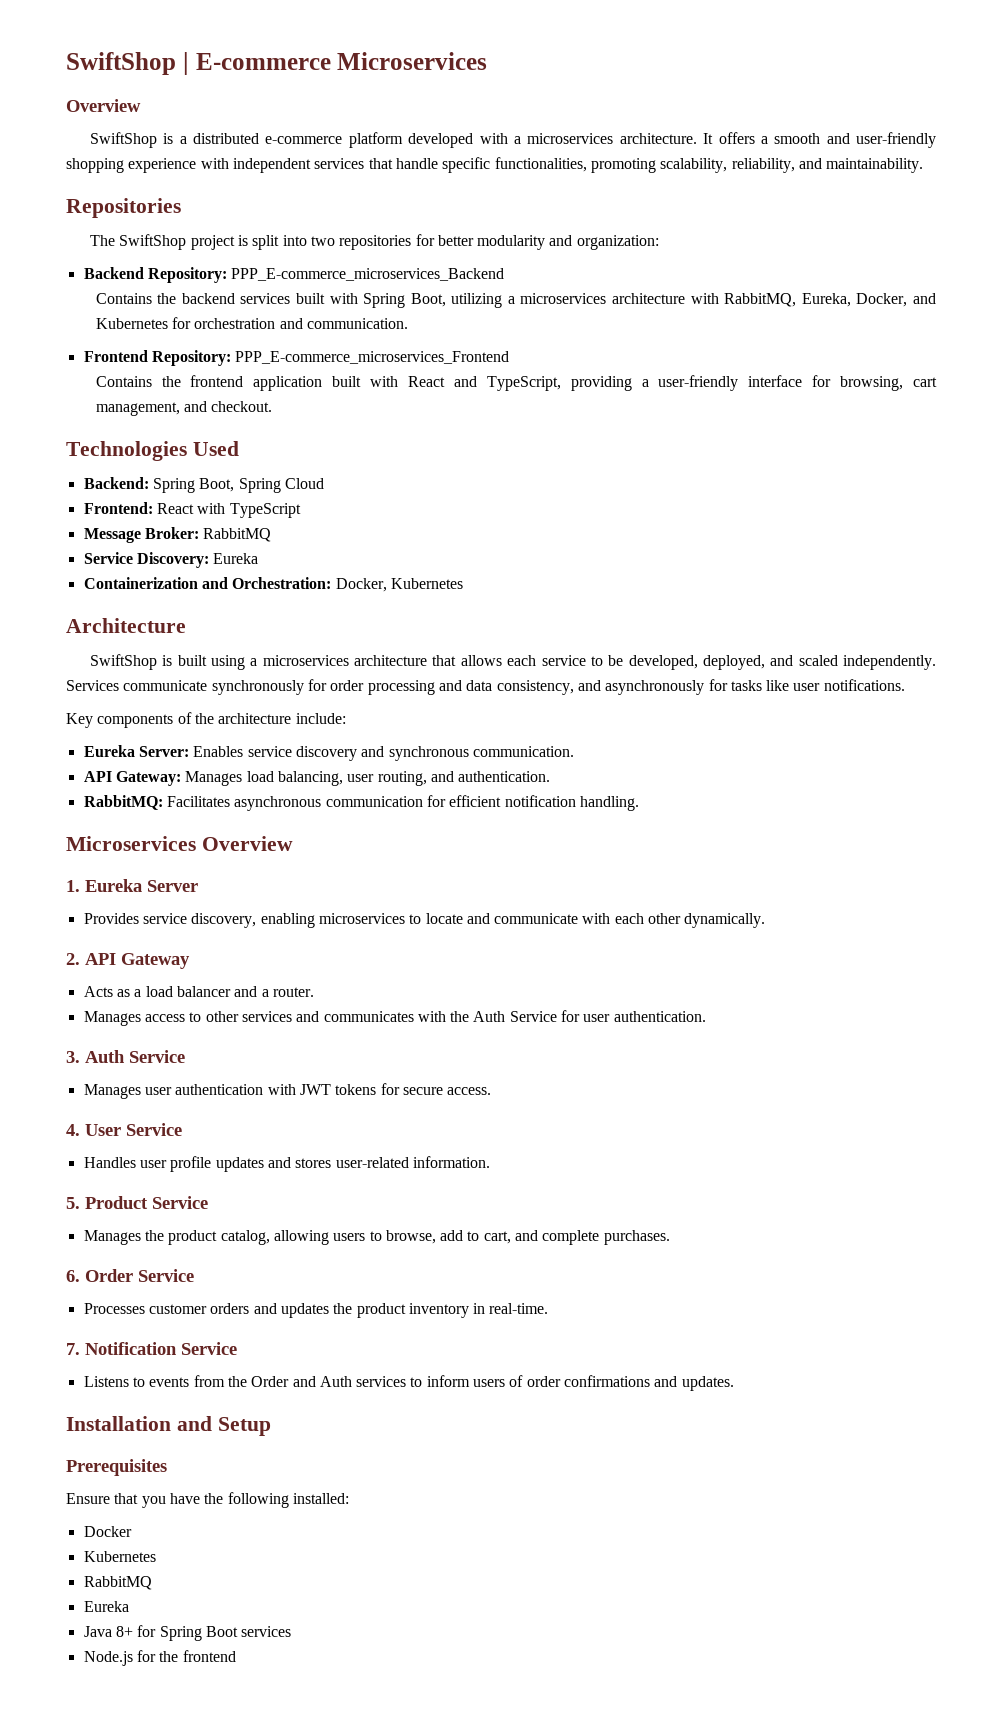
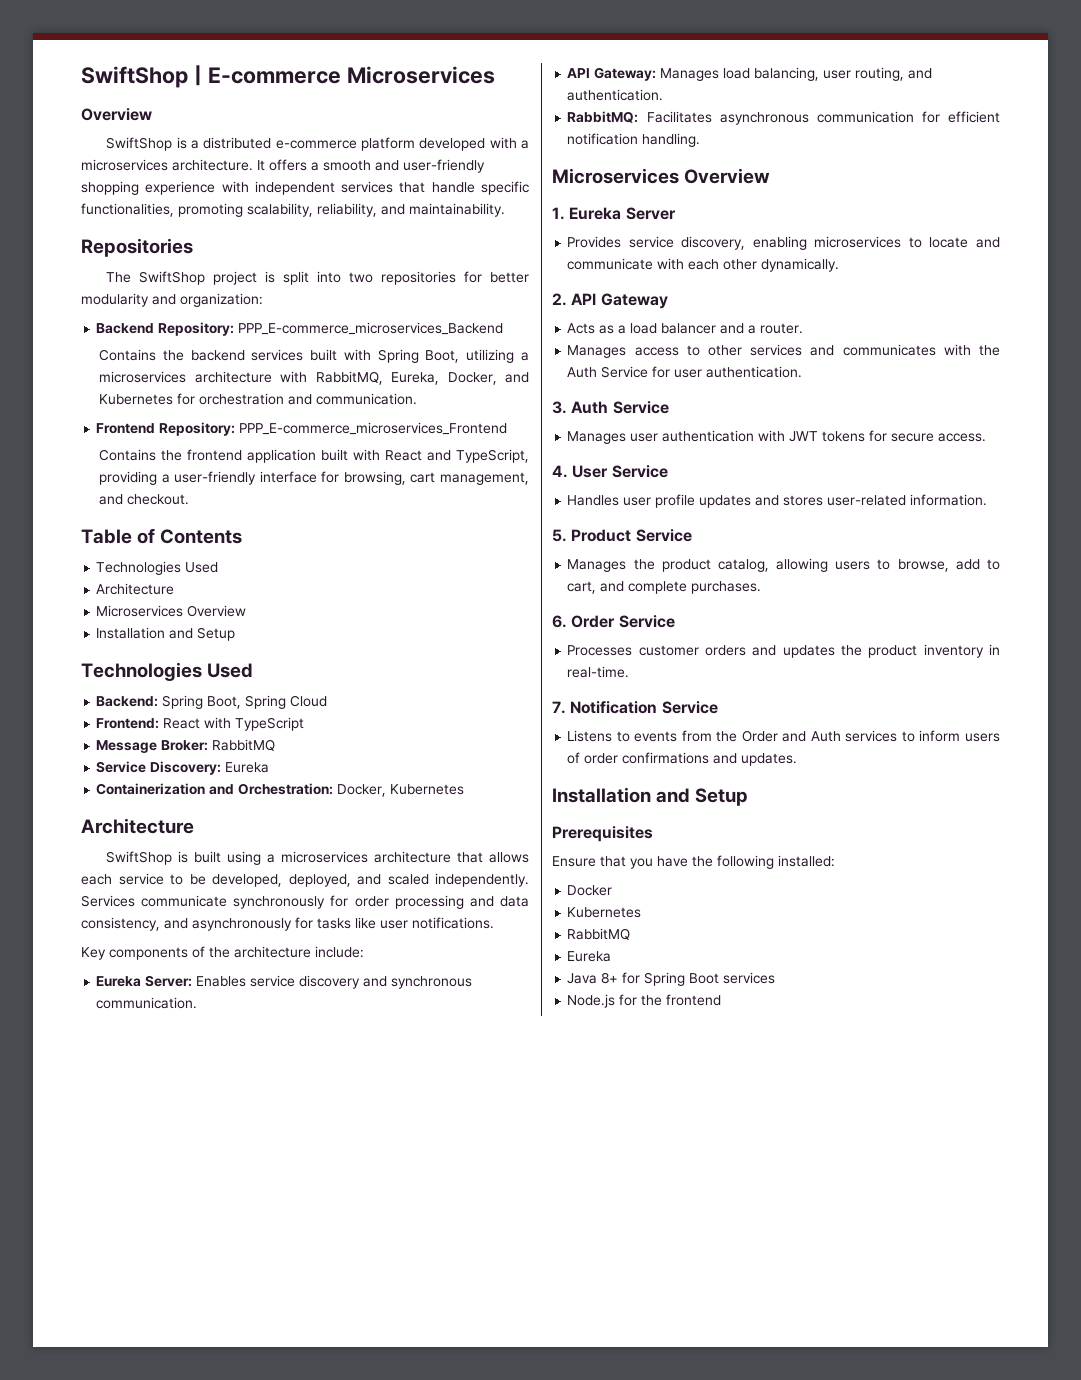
(273, 406) none -> [81,528,243,544] [96,561,219,575] [96,583,175,595] [96,605,247,617] [96,627,236,641] // Table of Contents // Technologies Used // Architecture // Microservices Overview // Installation and Setup

